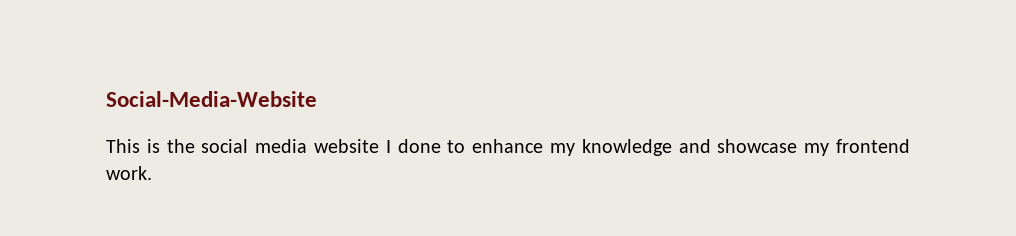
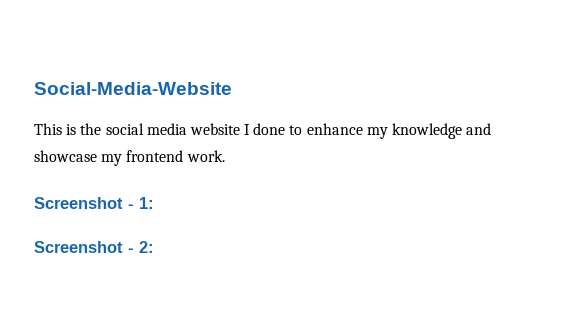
(152, 173) none -> [34,197,154,209] [34,241,154,253] // Screenshot - 1: // Screenshot - 2:

